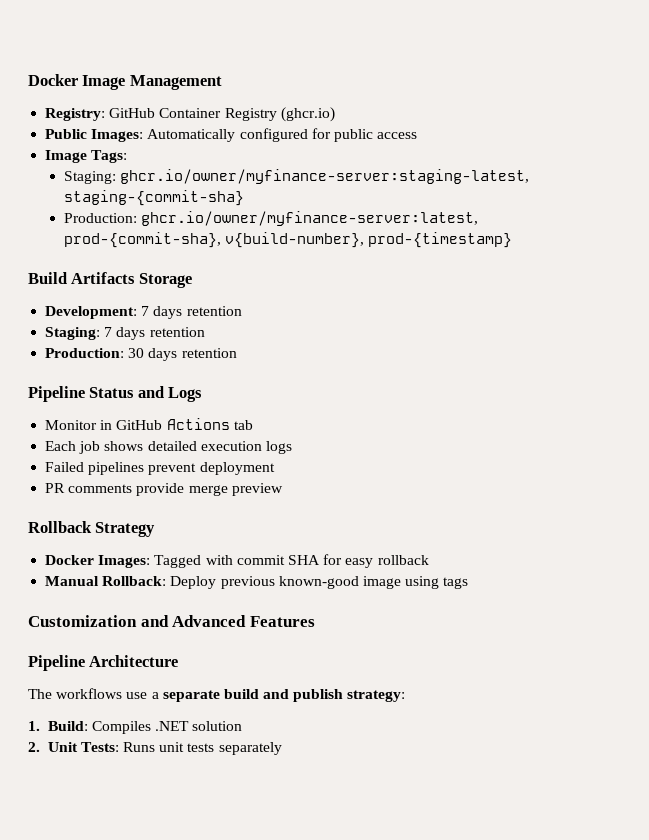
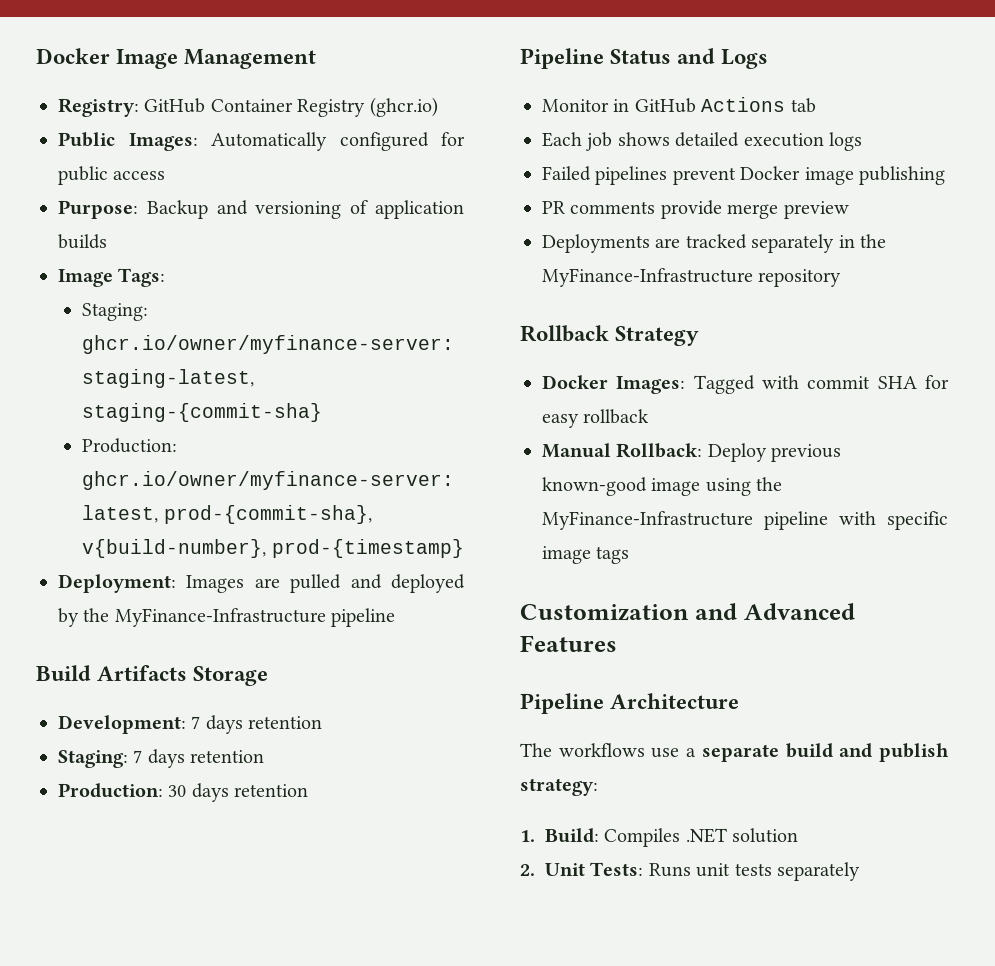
(418, 135) none -> [58,200,465,219] [58,234,107,249] // Purpose: Backup and versioning of application builds
(513, 240) none -> [58,574,465,593] [58,608,396,627] // Deployment: Images are pulled and deployed by the MyFinance-Infrastructure pipeline
[199,462,275,475] deployment -> [740,166,945,185] Docker image publishing
(283, 489) none -> [542,234,886,253] [542,268,842,287] // Deployments are tracked separately in the MyFinance-Infrastructure repository
(440, 582) none -> [756,477,783,491] [542,511,948,530] [542,546,591,564] the MyFinance-Infrastructure pipeline with specific image

